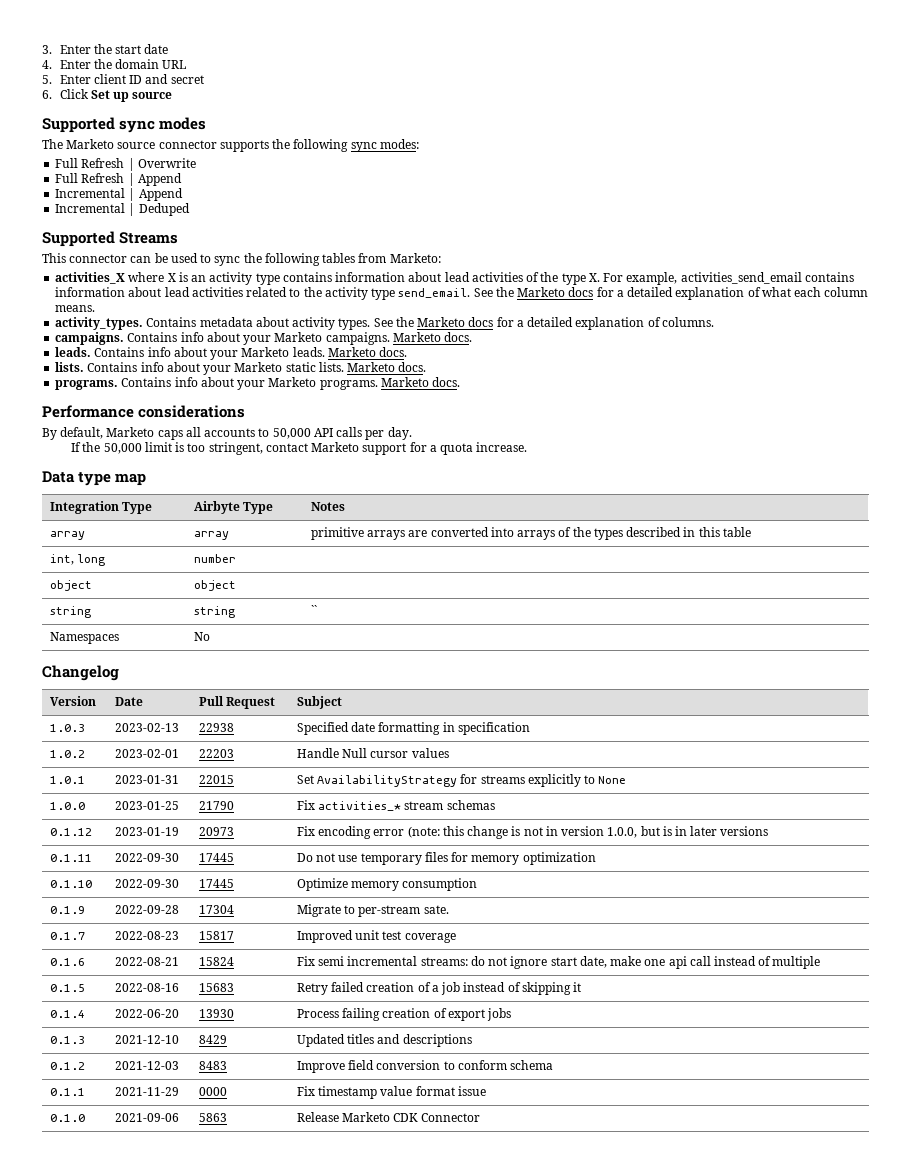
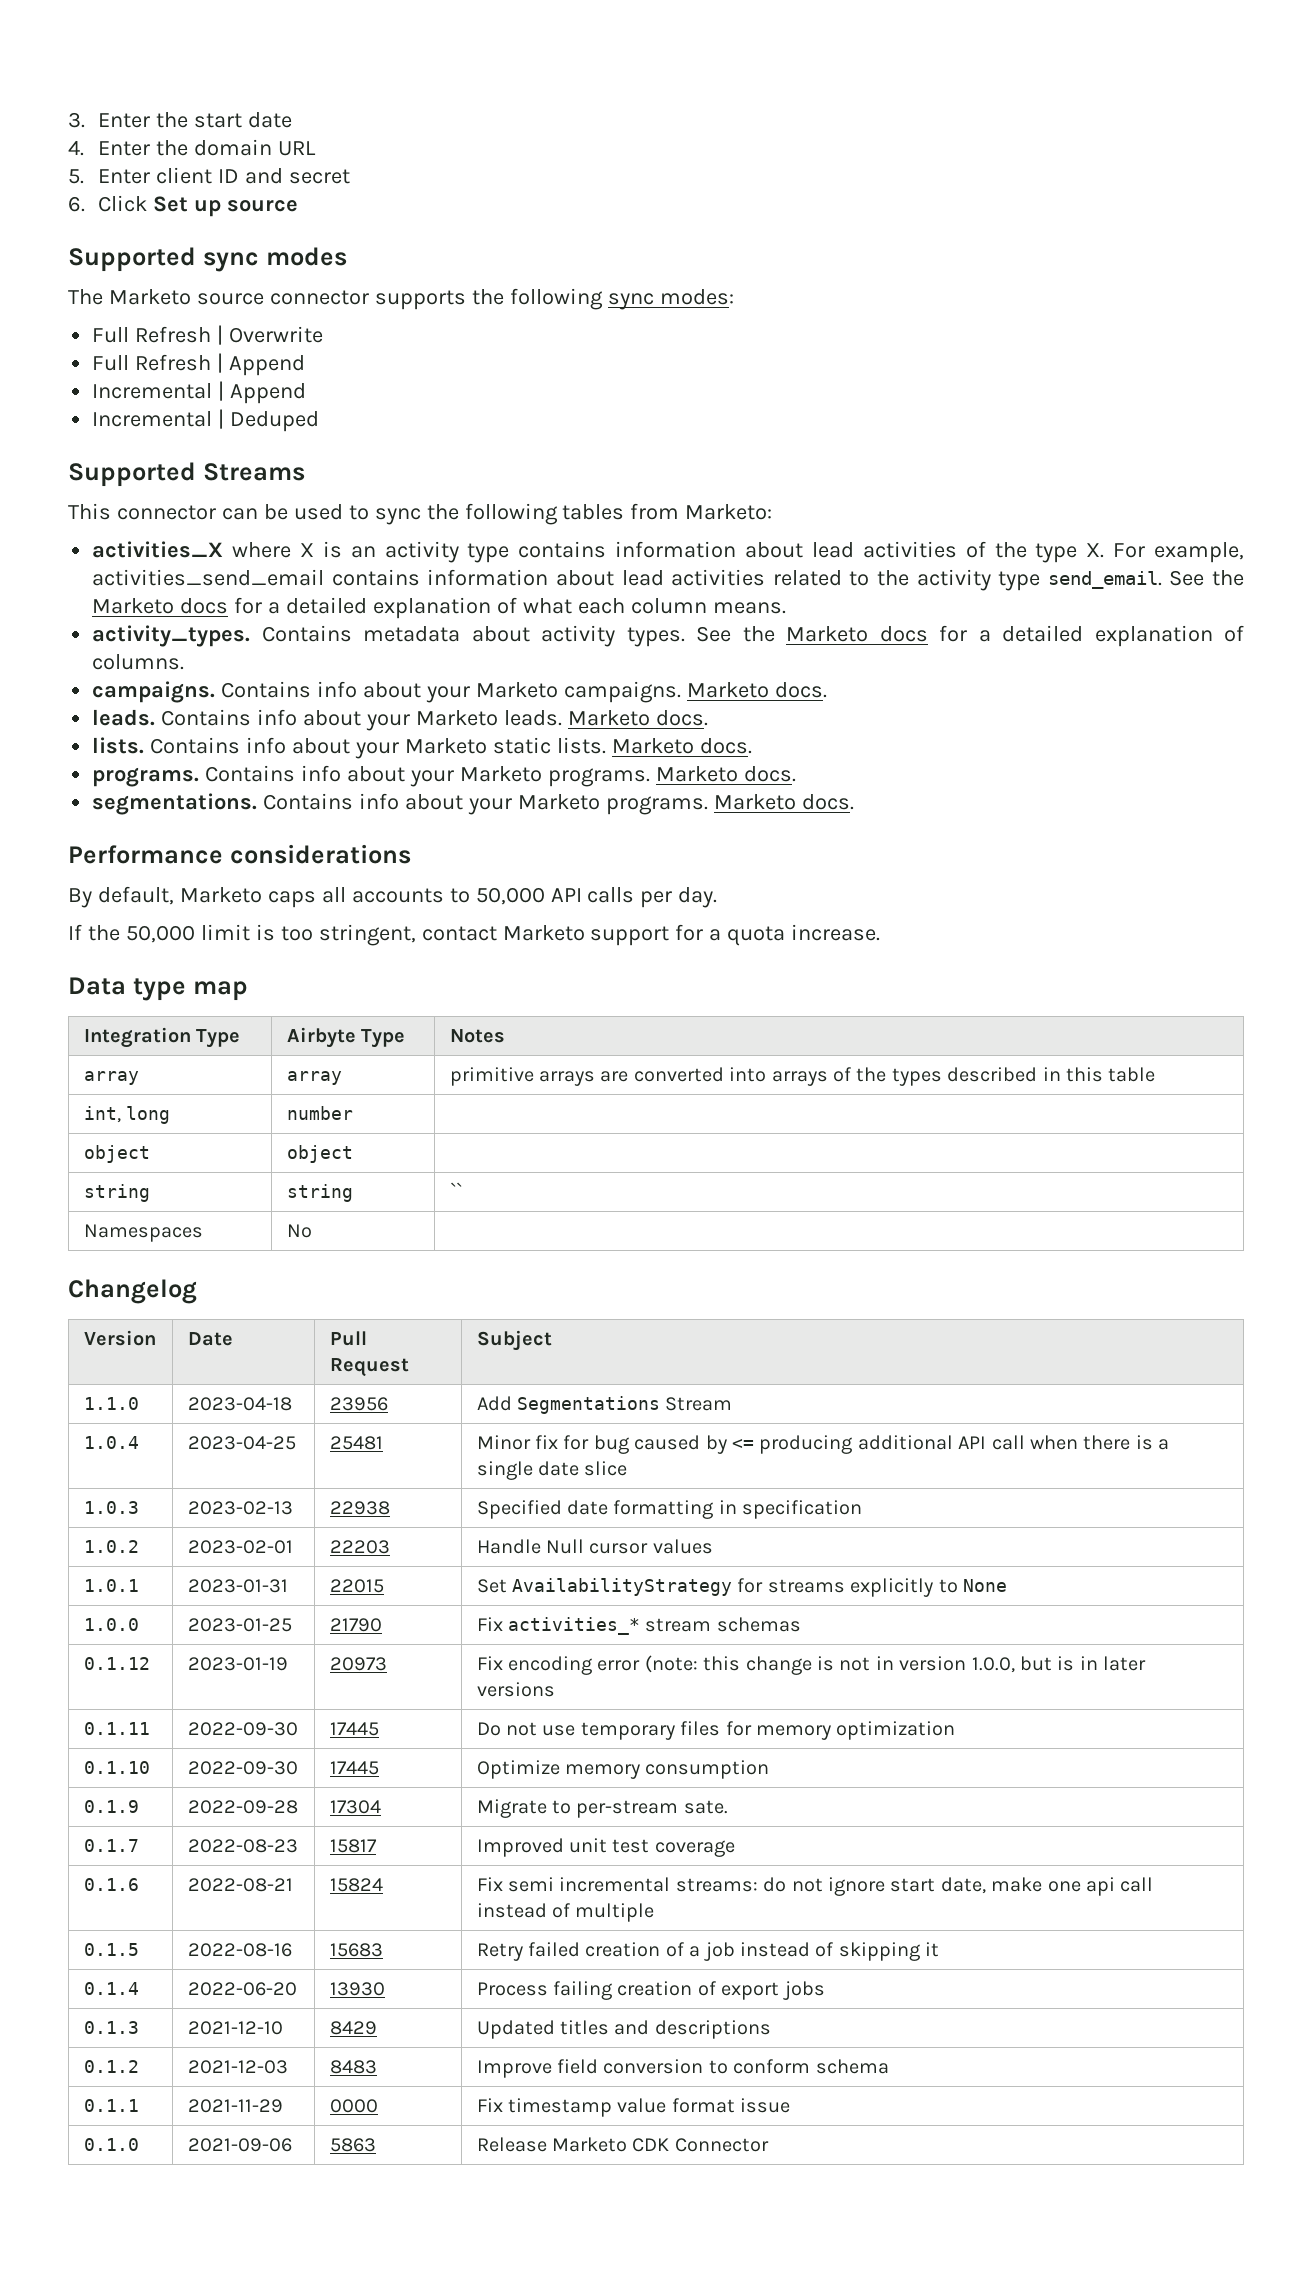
(461, 382) none -> [92,793,854,815] // segmentations. Contains info about your Marketo programs. Marketo docs.
(342, 702) none -> [83,1397,139,1410] [187,1397,292,1411] [329,1397,388,1411] [476,1396,733,1414] [83,1436,139,1449] [187,1436,296,1450] [329,1436,383,1450] [476,1435,1170,1454] [476,1461,628,1480] // 1.1.0 | 2023-04-18 | 23956 | Add Segmentations Stream // 1.0.4 | 2023-04-25 | 25481 | Minor fix for bug caused by <= producing additional API call when there is a single date slice

